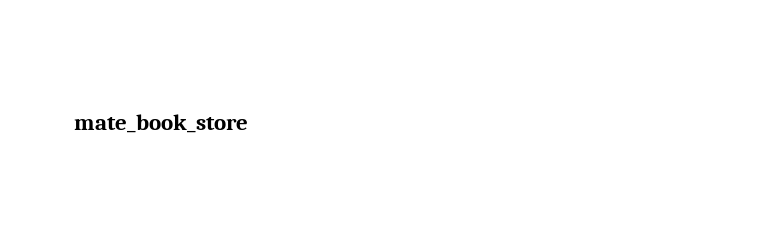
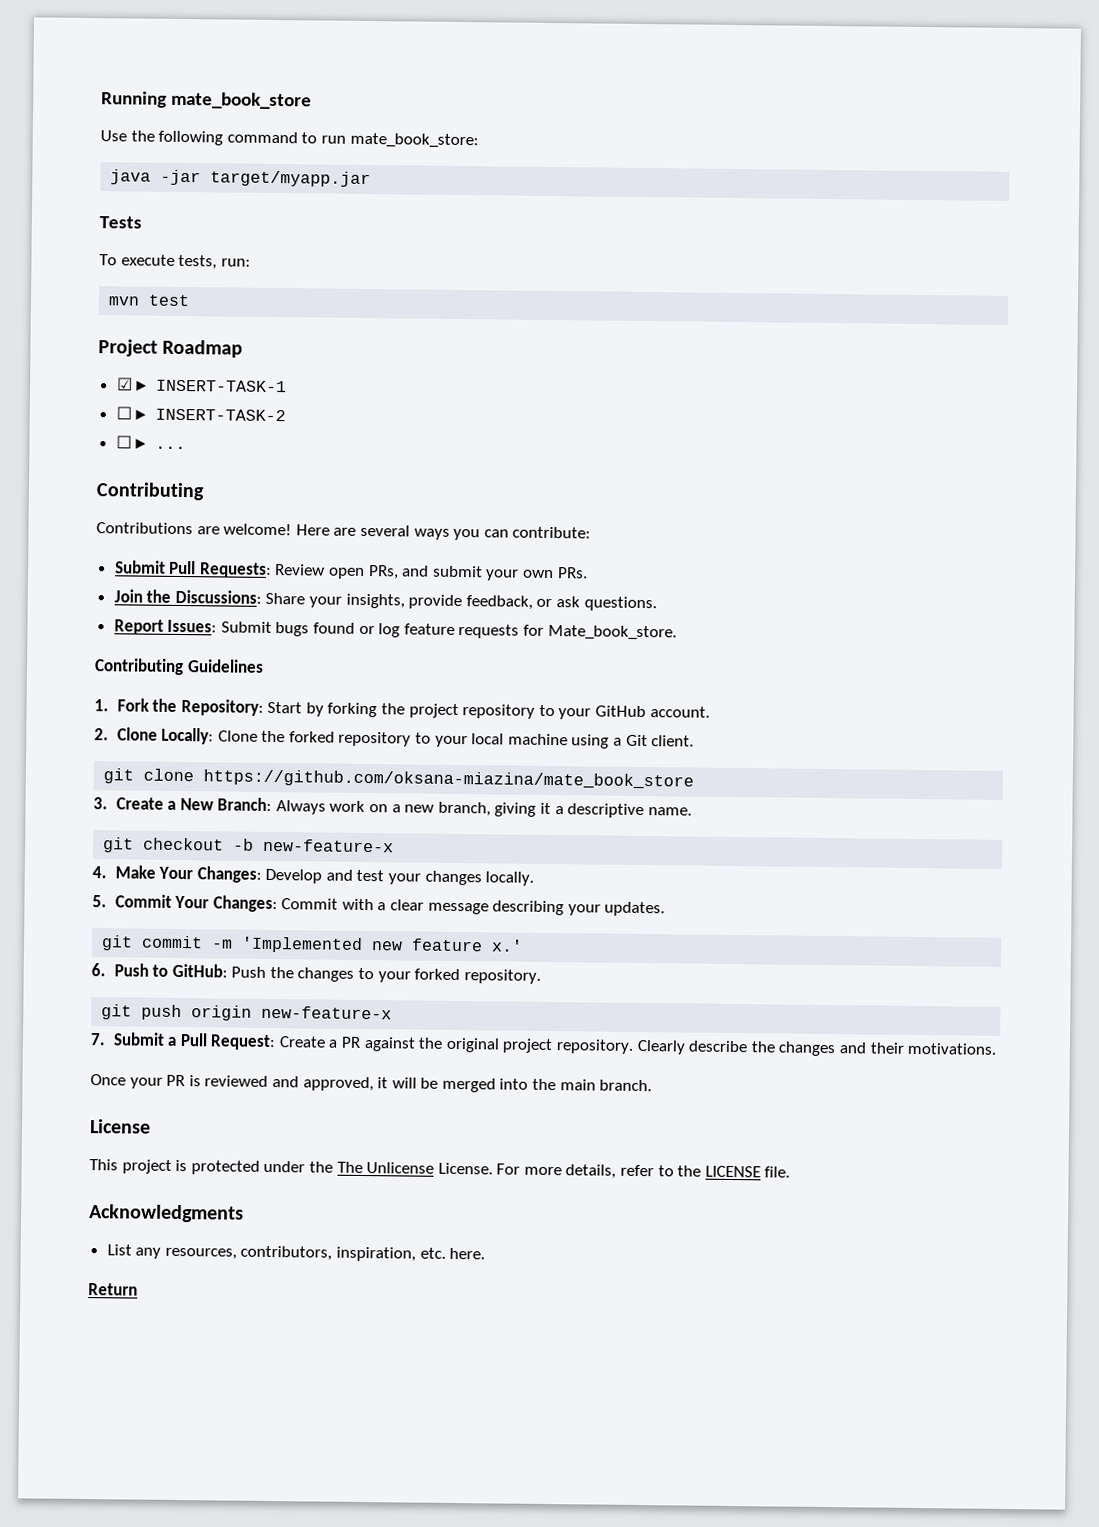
(74, 123) none -> [101,91,167,108] Running
(248, 123) none -> [100,130,479,149] [110,169,372,188] [99,216,142,229] [99,254,251,270] [108,294,191,307] [98,339,244,358] [116,377,288,393] [115,406,287,422] [115,435,187,450] [96,482,205,501] [96,522,592,541] [114,560,588,581] [113,589,657,612] [113,619,677,641] [94,658,264,676] [94,698,710,720] [94,727,695,749] [103,768,695,790] [93,797,692,819] [103,837,395,853] [92,865,535,886] [92,894,666,917] [101,935,524,953] [91,963,541,984] [101,1004,393,1021] [90,1032,997,1057] [90,1074,653,1093] [89,1119,151,1134] [89,1159,791,1179] [89,1204,244,1223] [106,1244,486,1262] [88,1283,138,1296] // Use the following command to run mate_book_store: // java -jar target/myapp.jar // Tests // To execute tests, run: // mvn test // Project Roadmap // ☑ ► INSERT-TASK-1 // ☐ ► INSERT-TASK-2 // ☐ ► ... // Contributing // Contributions are welcome! Here are several ways you can contribute: // Submit Pull Requests: Review open PRs, and submit your own PRs. // Join the Discussions: Share your insights, provide feedback, or ask questions. // Report Issues: Submit bugs found or log feature requests for Mate_book_store. // Contributing Guidelines // 1. Fork the Repository: Start by forking the project repository to your GitHub account. // 2. Clone Locally: Clone the forked repository to your local machine using a Git client. // git clone https://github.com/oksana-miazina/mate_book_store // 3. Create a New Branch: Always work on a new branch, giving it a descriptive name. // git checkout -b new-feature-x // 4. Make Your Changes: Develop and test your changes locally. // 5. Commit Your Changes: Commit with a clear message describing your updates. // git commit -m 'Implemented new feature x.' // 6. Push to GitHub: Push the changes to your forked repository. // git push origin new-feature-x // 7. Submit a Pull Request: Create a PR against the original project repository. Clearly describe the changes and their motivations. // Once your PR is reviewed and approved, it will be merged into the main branch. // License // This project is protected under the The Unlicense License. For more details, refer to the LICENSE file. // Acknowledgments // List any resources, contributors, inspiration, etc. here. // Return

